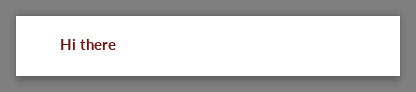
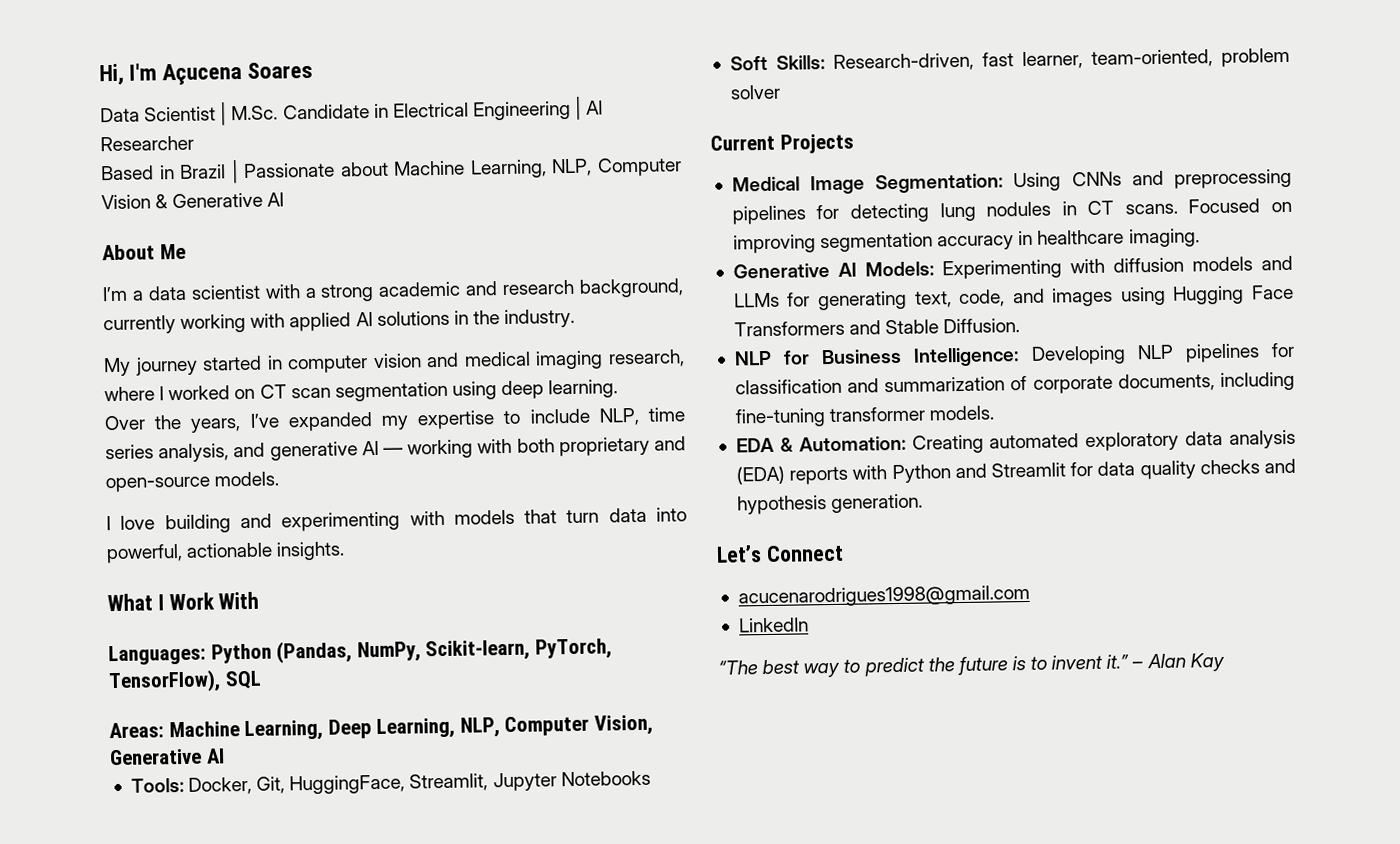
[60,39,117,50] Hi there -> [99,61,314,86] [100,96,604,126] [100,135,194,152] [101,157,682,184] [101,192,285,210] [102,243,186,261] [102,278,684,302] [103,308,576,335] [103,349,685,377] [104,379,619,402] [104,407,685,433] [105,436,686,463] [105,471,280,493] [106,507,687,534] [106,541,346,564] [107,591,260,612] [108,638,612,666] [108,669,262,694] [109,714,653,742] [109,748,225,766] [130,770,651,795] [729,47,1290,72] [729,84,781,100] [710,133,854,154] [731,168,1292,195] [731,198,1292,225] [732,228,1200,254] [732,255,1293,280] [733,284,1294,311] [733,318,1021,337] [733,342,1295,367] [734,371,1295,395] [734,405,995,428] [735,429,1296,454] [735,458,1297,485] [736,493,924,515] [716,544,844,563] [737,584,1030,608] [738,617,809,633] [718,652,1225,678] Hi, I'm Açucena Soares // Data Scientist | M.Sc. Candidate in Electrical Engineering | AI Researcher // Based in Brazil | Passionate about Machine Learning, NLP, Computer Vision & Generative AI // About Me // I’m a data scientist with a strong academic and research background, currently working with applied AI solutions in the industry. // My journey started in computer vision and medical imaging research, where I worked on CT scan segmentation using deep learning. // Over the years, I’ve expanded my expertise to include NLP, time series analysis, and generative AI — working with both proprietary and open-source models. // I love building and experimenting with models that turn data into powerful, actionable insights. // What I Work With // Languages: Python (Pandas, NumPy, Scikit-learn, PyTorch, TensorFlow), SQL // Areas: Machine Learning, Deep Learning, NLP, Computer Vision, Generative AI // Tools: Docker, Git, HuggingFace, Streamlit, Jupyter Notebooks // Soft Skills: Research-driven, fast learner, team-oriented, problem solver // Current Projects // Medical Image Segmentation: Using CNNs and preprocessing pipelines for detecting lung nodules in CT scans. Focused on improving segmentation accuracy in healthcare imaging. // Generative AI Models: Experimenting with diffusion models and LLMs for generating text, code, and images using Hugging Face Transformers and Stable Diffusion. // NLP for Business Intelligence: Developing NLP pipelines for classification and summarization of corporate documents, including fine-tuning transformer models. // EDA & Automation: Creating automated exploratory data analysis (EDA) reports with Python and Streamlit for data quality checks and hypothesis generation. // Let’s Connect // acucenarodrigues1998@gmail.com // LinkedIn // “The best way to predict the future is to invent it.” – Alan Kay

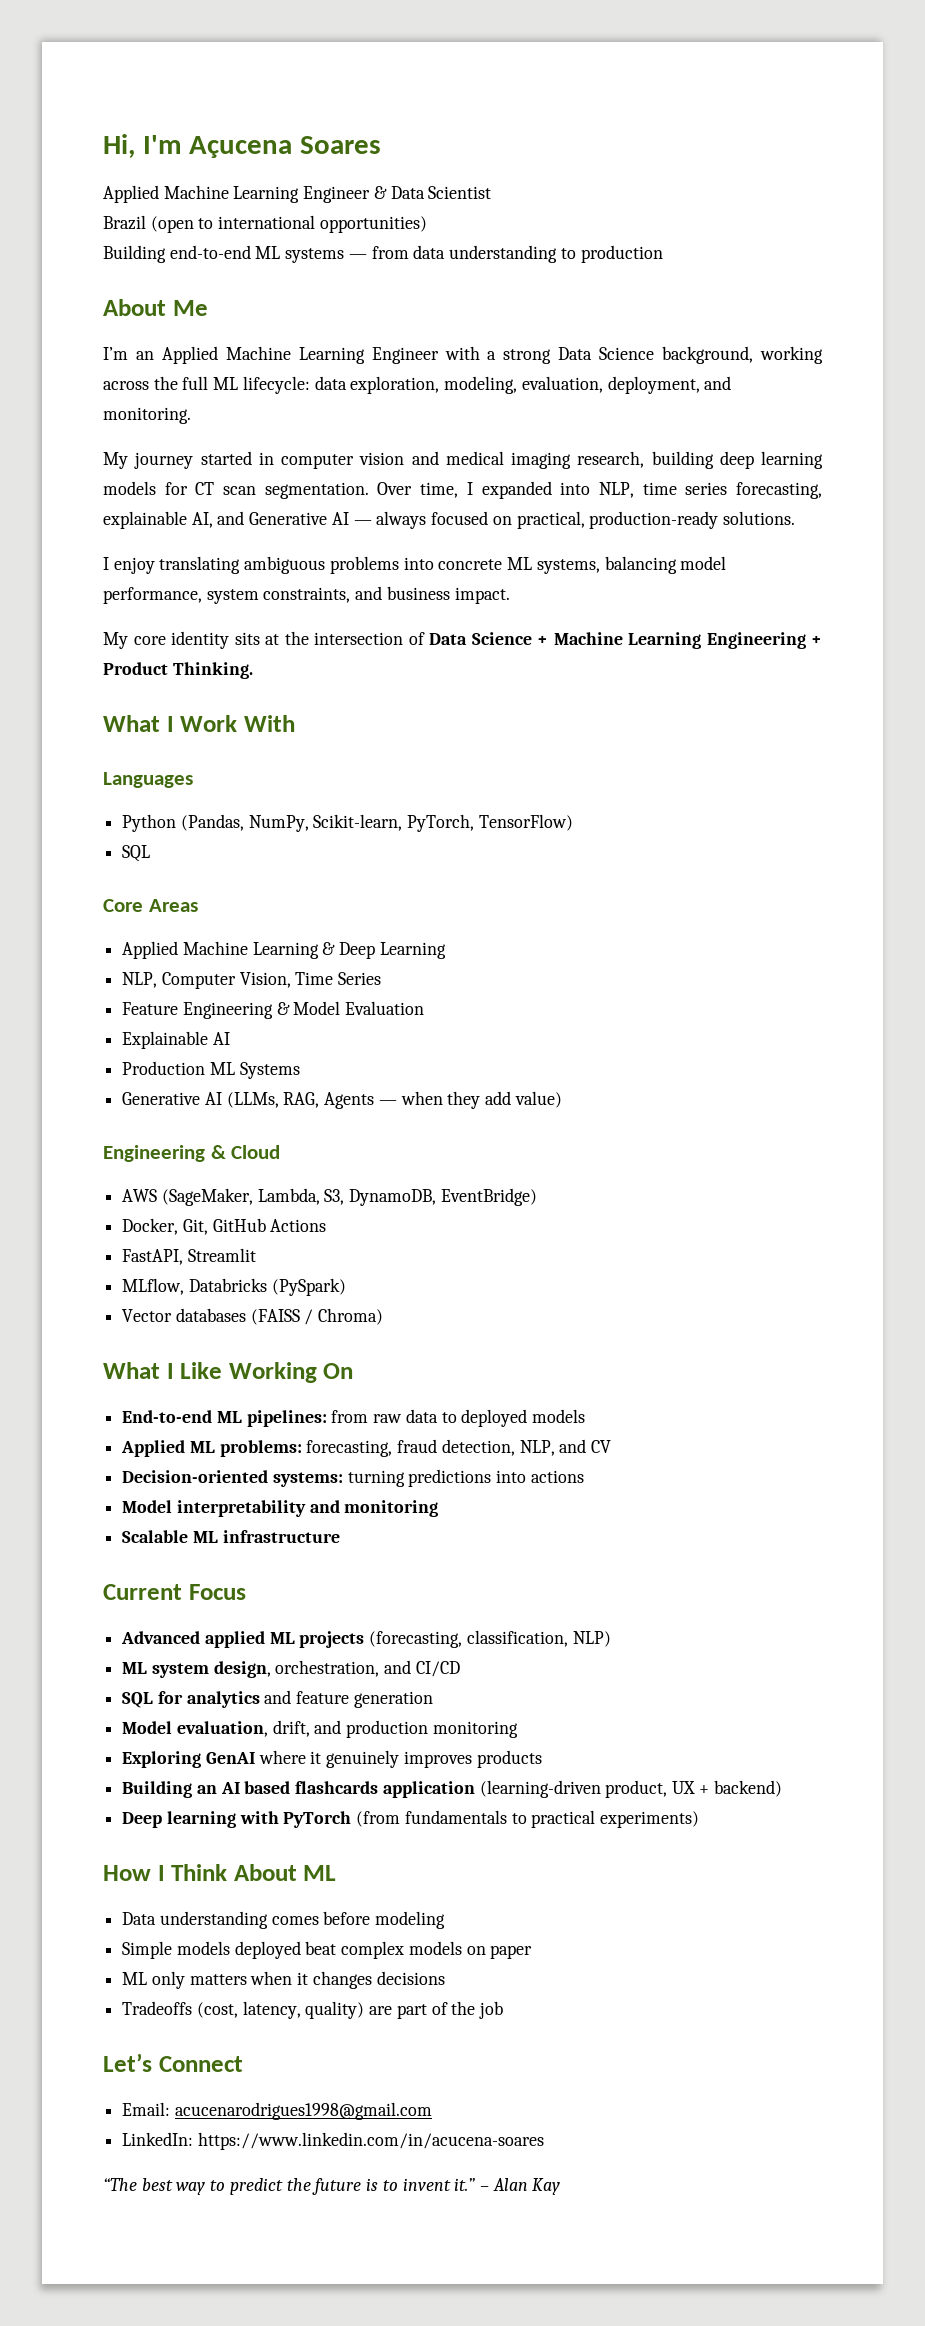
[100,96,604,126] [100,135,194,152] [101,157,682,184] [101,192,285,210] [102,243,186,261] [102,278,684,302] [103,308,576,335] Data Scientist | M.Sc. Candidate in Electrical Engineering | AI Researcher // Based in Brazil | Passionate about Machine Learning, NLP, Computer Vision & Generative AI // About Me // I’m a data scientist with a strong academic and research background, currently working with applied AI solutions in the industry. -> [103,185,492,203] [103,215,427,233] [103,245,663,263] [103,299,208,316] [103,346,823,364] [103,376,732,394] [103,407,191,424] Applied Machine Learning Engineer & Data Scientist // Brazil (open to international opportunities) // Building end-to-end ML systems — from data understanding to production // About Me // I’m an Applied Machine Learning Engineer with a strong Data Science background, working across the full ML lifecycle: data exploration, modeling, evaluation, deployment, and monitoring.
[104,379,619,402] [104,407,685,433] [105,436,686,463] [105,471,280,493] [106,507,687,534] [106,541,346,564] where I worked on CT scan segmentation using deep learning. // Over the years, I’ve expanded my expertise to include NLP, time series analysis, and generative AI — working with both proprietary and open-source models. // I love building and experimenting with models that turn data into powerful, actionable insights. -> [651,451,823,469] [103,481,823,499] [103,511,795,529] [103,556,727,574] [103,586,510,604] [103,631,822,649] [103,662,253,679] building deep learning models for CT scan segmentation. Over time, I expanded into NLP, time series forecasting, explainable AI, and Generative AI — always focused on practical, production-ready solutions. // I enjoy translating ambiguous problems into concrete ML systems, balancing model performance, system constraints, and business impact. // My core identity sits at the intersection of Data Science + Machine Learning Engineering + Product Thinking.
[108,644,206,666] Languages: -> [103,772,193,788] Languages //
[108,669,221,694] TensorFlow), -> [478,814,573,831] TensorFlow) //
[109,714,653,742] [109,748,225,766] [130,770,651,795] [729,47,1290,72] [729,84,781,100] [710,133,854,154] [731,168,1292,195] [731,198,1292,225] [732,228,1200,254] [732,255,1293,280] [733,284,1294,311] [733,318,1021,337] [733,342,1295,367] [734,371,1295,395] [734,405,995,428] [735,429,1296,454] [735,458,1297,485] [736,493,924,515] Areas: Machine Learning, Deep Learning, NLP, Computer Vision, Generative AI // Tools: Docker, Git, HuggingFace, Streamlit, Jupyter Notebooks // Soft Skills: Research-driven, fast learner, team-oriented, problem solver // Current Projects // Medical Image Segmentation: Using CNNs and preprocessing pipelines for detecting lung nodules in CT scans. Focused on improving segmentation accuracy in healthcare imaging. // Generative AI Models: Experimenting with diffusion models and LLMs for generating text, code, and images using Hugging Face Transformers and Stable Diffusion. // NLP for Business Intelligence: Developing NLP pipelines for classification and summarization of corporate documents, including fine-tuning transformer models. // EDA & Automation: Creating automated exploratory data analysis (EDA) reports with Python and Streamlit for data quality checks and hypothesis generation. -> [103,899,198,912] [122,941,446,959] [122,972,382,989] [122,1001,425,1019] [122,1031,230,1049] [122,1061,300,1079] [122,1091,562,1109] [103,1145,281,1162] [122,1188,537,1206] [122,1218,327,1235] [122,1248,256,1265] [122,1278,346,1296] [122,1308,384,1325] [103,1362,354,1383] [122,1409,586,1427] [121,1439,612,1457] [122,1469,584,1487] [122,1500,439,1517] [122,1530,340,1543] [103,1584,246,1600] [121,1630,611,1648] [122,1660,460,1678] [122,1690,433,1708] [122,1720,518,1738] [122,1750,542,1768] [122,1780,782,1798] [122,1810,700,1828] [103,1864,337,1881] [122,1911,446,1929] [122,1941,533,1959] [122,1971,445,1989] [122,2001,504,2019] Core Areas // Applied Machine Learning & Deep Learning // NLP, Computer Vision, Time Series // Feature Engineering & Model Evaluation // Explainable AI // Production ML Systems // Generative AI (LLMs, RAG, Agents — when they add value) // Engineering & Cloud // AWS (SageMaker, Lambda, S3, DynamoDB, EventBridge) // Docker, Git, GitHub Actions // FastAPI, Streamlit // MLflow, Databricks (PySpark) // Vector databases (FAISS / Chroma) // What I Like Working On // End-to-end ML pipelines: from raw data to deployed models // Applied ML problems: forecasting, fraud detection, NLP, and CV // Decision-oriented systems: turning predictions into actions // Model interpretability and monitoring // Scalable ML infrastructure // Current Focus // Advanced applied ML projects (forecasting, classification, NLP) // ML system design, orchestration, and CI/CD // SQL for analytics and feature generation // Model evaluation, drift, and production monitoring // Exploring GenAI where it genuinely improves products // Building an AI based flashcards application (learning-driven product, UX + backend) // Deep learning with PyTorch (from fundamentals to practical experiments) // How I Think About ML // Data understanding comes before modeling // Simple models deployed beat complex models on paper // ML only matters when it changes decisions // Tradeoffs (cost, latency, quality) are part of the job
(844, 553) none -> [122,2102,171,2116] Email:
[738,617,809,633] LinkedIn -> [122,2132,544,2150] LinkedIn: https://www.linkedin.com/in/acucena-soares

